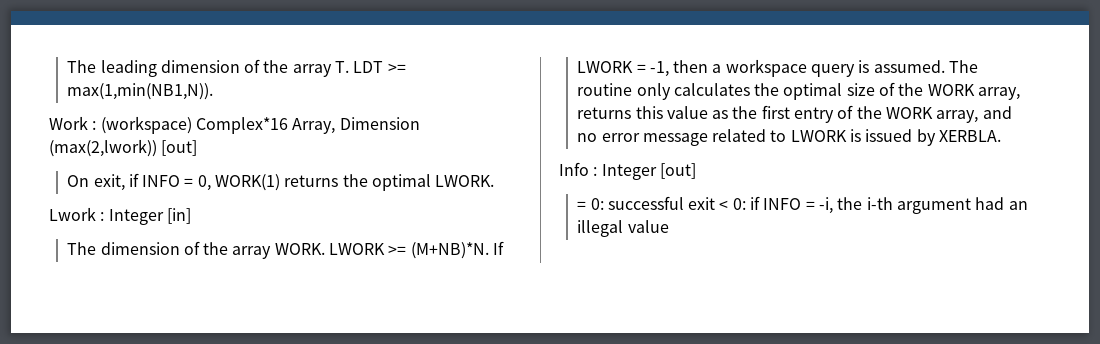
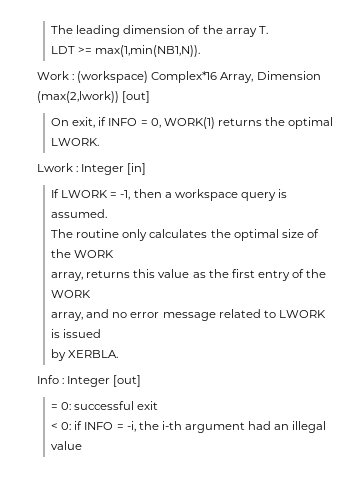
(350, 67) none -> (268, 30) //
[67,241,489,259] The dimension of the array WORK. LWORK >= (M+NB)*N. -> (147, 169) none
(945, 66) none -> (108, 213) //
(975, 90) none -> (115, 254) //
(934, 113) none -> (92, 294) //
(913, 135) none -> (102, 333) //
(716, 203) none -> (159, 405) //

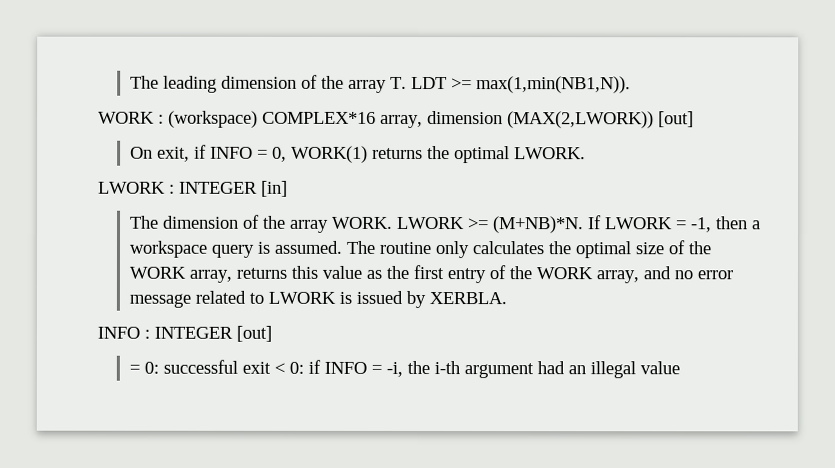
(268, 30) // -> (408, 82) none
[37,71,69,80] Work -> [98,111,155,124] WORK
[151,71,321,83] [37,91,119,103] Complex*16 Array, Dimension (max(2,lwork)) -> [262,111,654,129] COMPLEX*16 array, dimension (MAX(2,LWORK))
[37,163,147,175] Lwork : Integer [in] // -> [98,180,288,197] [130,214,585,234] LWORK : INTEGER [in] // The dimension of the array WORK. LWORK >= (M+NB)*N.
(108, 213) // -> (343, 247) none
(115, 254) // -> (187, 272) none
(92, 294) // -> (594, 273) none
(102, 333) // -> (404, 297) none
[37,375,111,387] Info : Integer -> [97,326,233,339] INFO : INTEGER
(159, 405) // -> (272, 367) none

